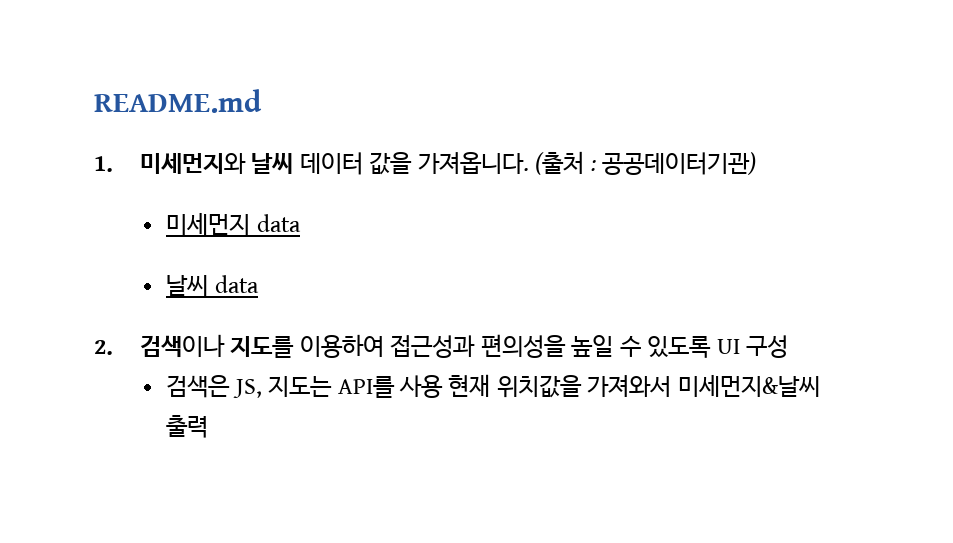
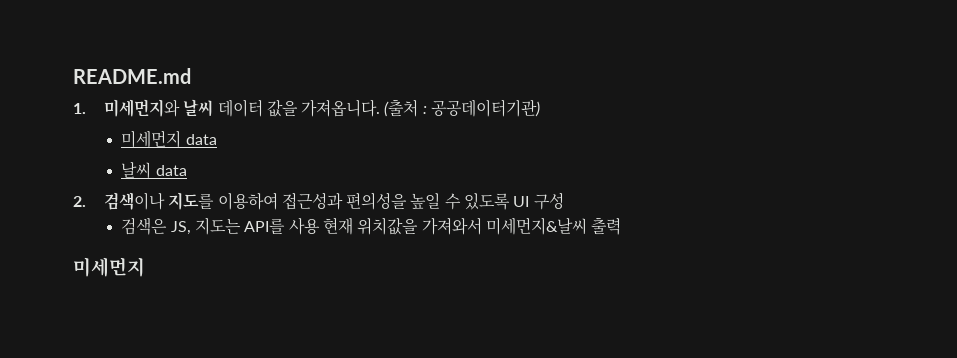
(209, 426) none -> [73,257,145,277] // 미세먼지

